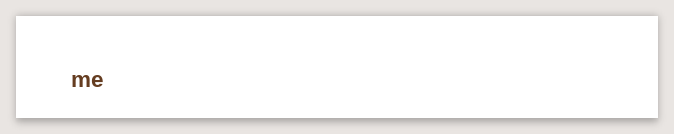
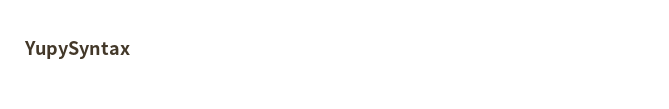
[71,75,104,87] me -> [24,41,130,59] YupySyntax

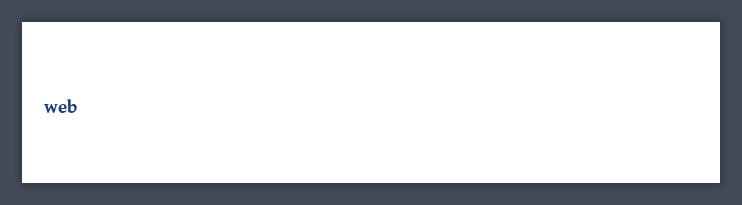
[24,41,130,59] YupySyntax -> [44,99,77,113] web

